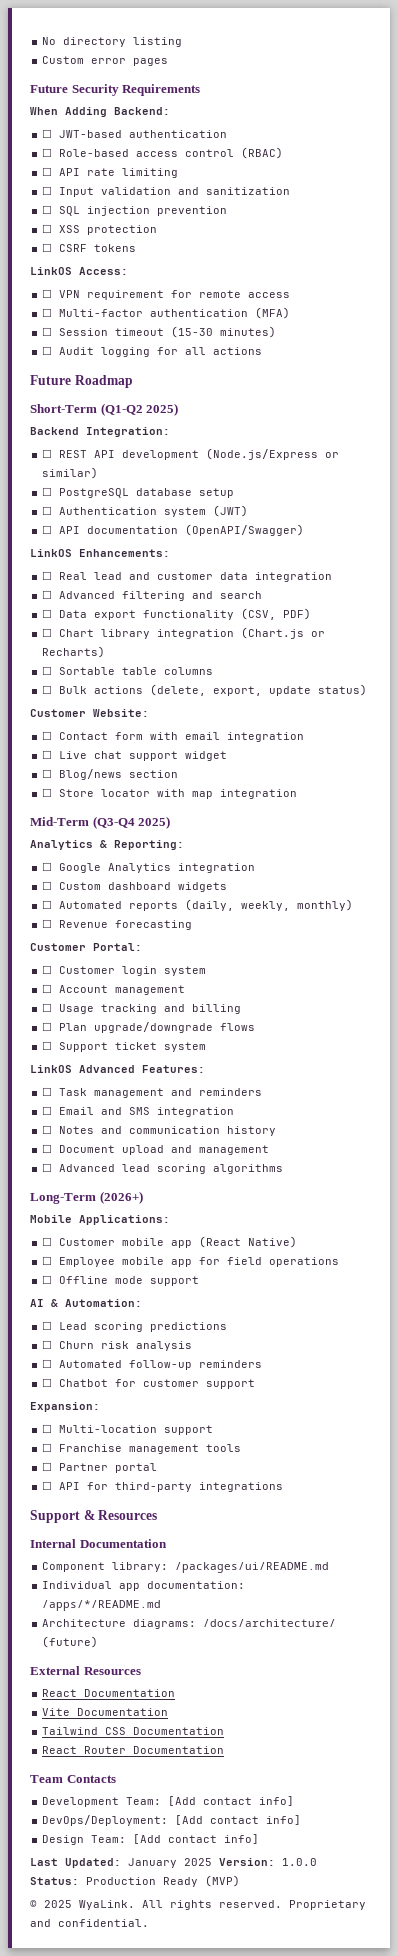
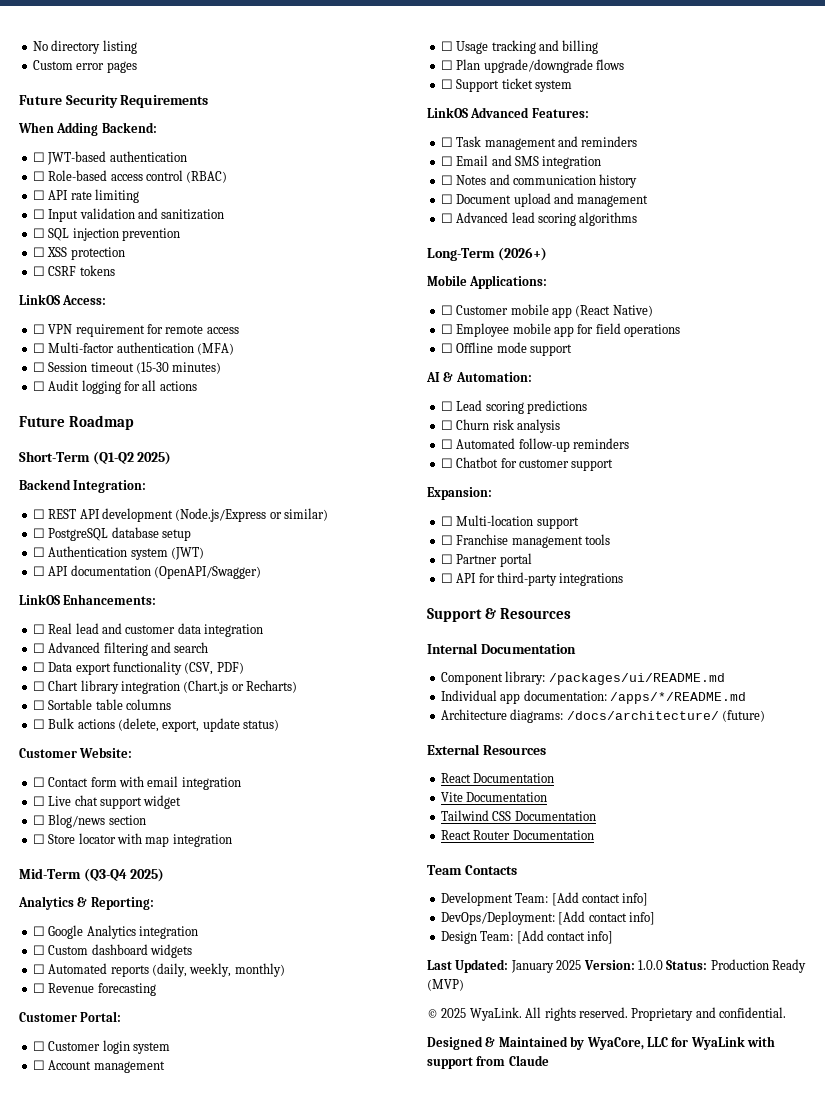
(149, 1923) none -> [427,1036,775,1050] [427,1055,549,1069] // Designed & Maintained by WyaCore, LLC for WyaLink with support from Claude

